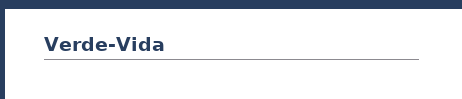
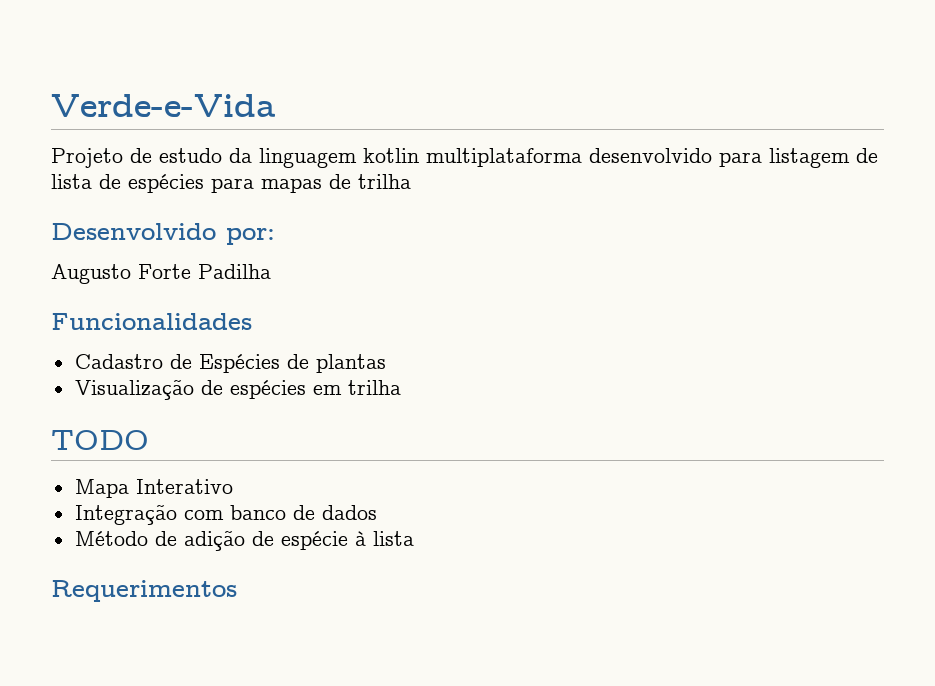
[44,37,165,51] Verde-Vida -> [51,94,275,117] [51,148,878,168] [51,174,411,193] [51,223,275,245] [51,264,271,284] [51,313,252,330] [74,354,386,373] [74,379,401,400] [51,430,149,450] [74,479,233,498] [74,504,377,525] [74,530,414,551] [51,580,237,602] Verde-e-Vida // Projeto de estudo da linguagem kotlin multiplataforma desenvolvido para listagem de lista de espécies para mapas de trilha // Desenvolvido por: // Augusto Forte Padilha // Funcionalidades // Cadastro de Espécies de plantas // Visualização de espécies em trilha // TODO // Mapa Interativo // Integração com banco de dados // Método de adição de espécie à lista // Requerimentos

